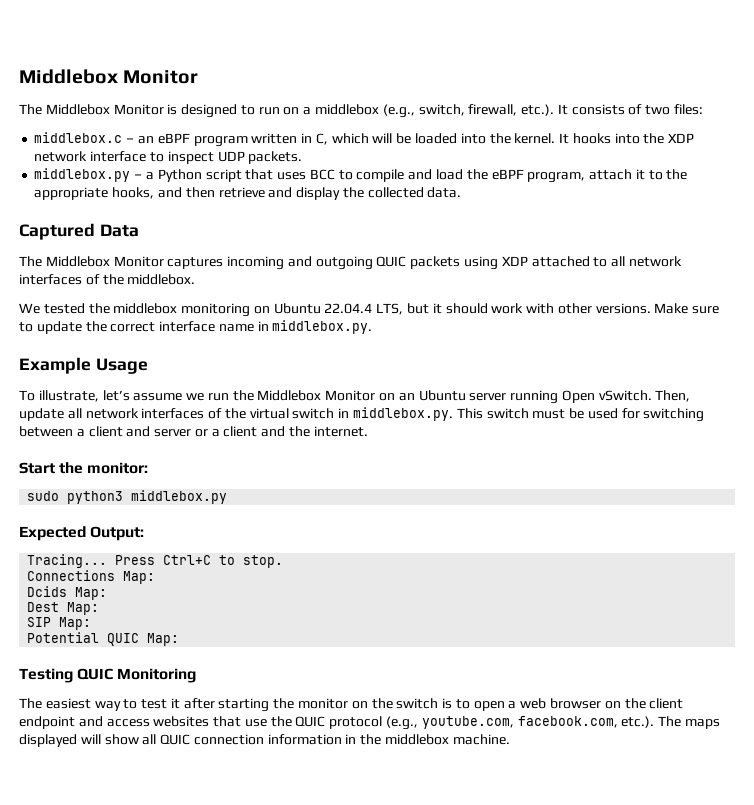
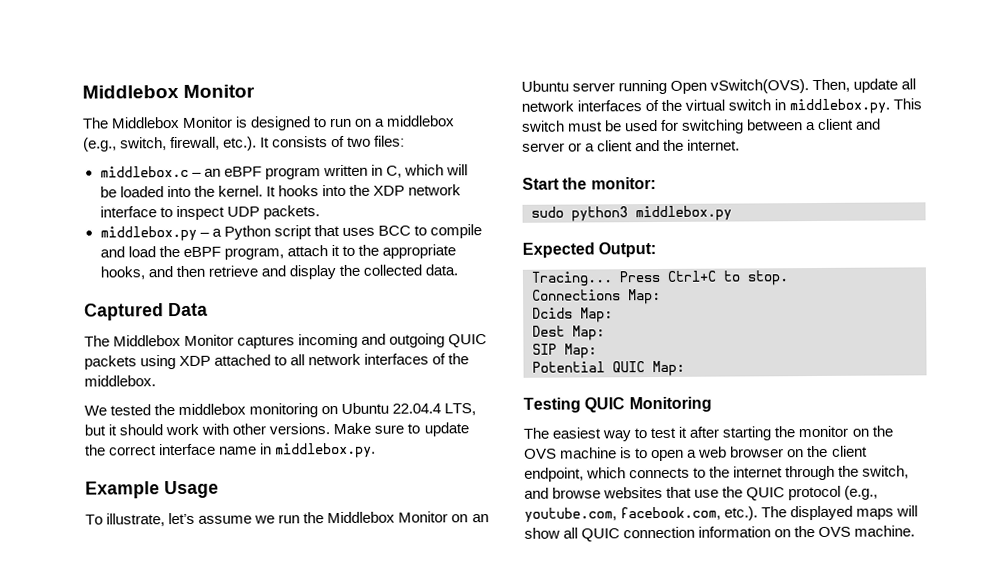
[598,390,652,401] vSwitch. -> [710,79,810,94] vSwitch(OVS).
[396,698,439,709] switch -> [524,447,618,459] OVS machine
[19,716,150,729] endpoint and access -> [524,465,910,482] [524,487,602,499] endpoint, which connects to the internet through the switch, and browse
[684,719,720,729] [19,734,77,747] maps displayed -> [790,505,895,521] displayed maps
[345,734,450,745] in the middlebox -> [774,526,852,538] on the OVS

